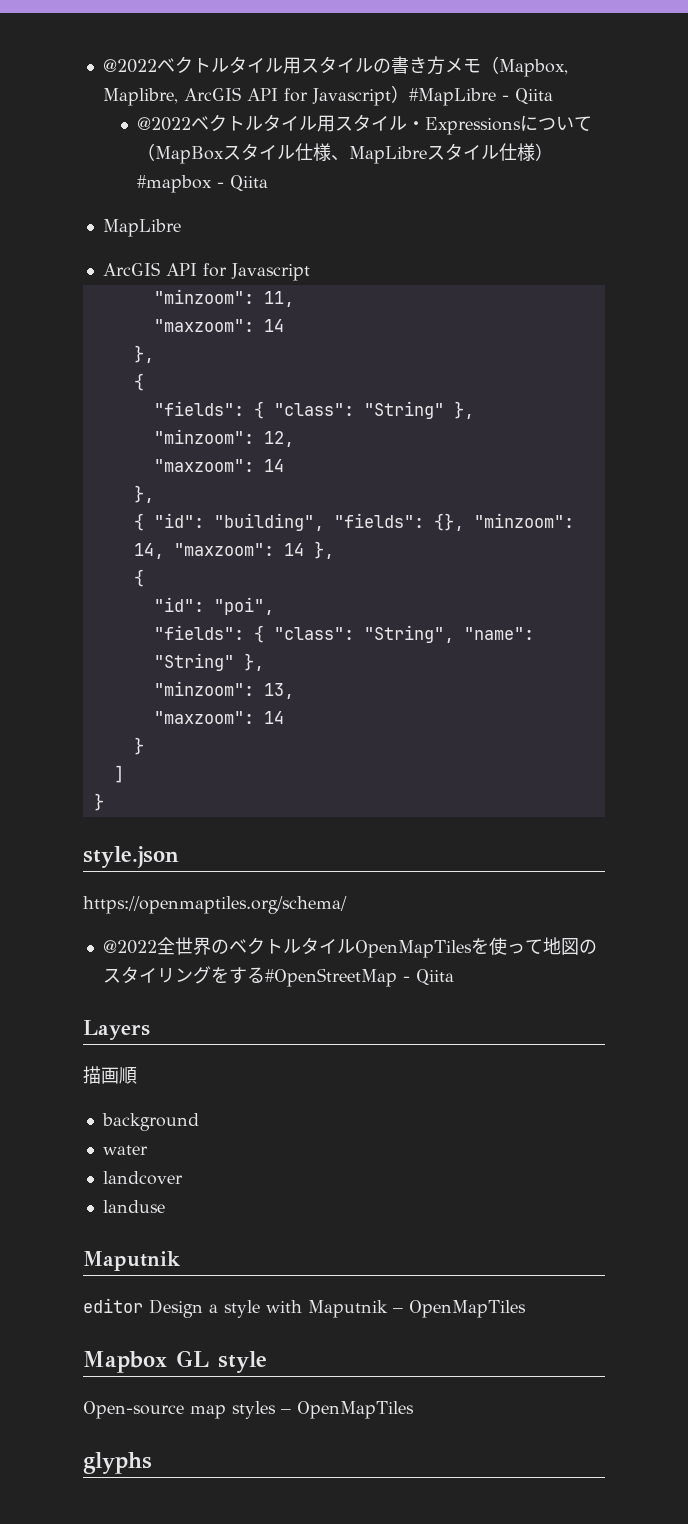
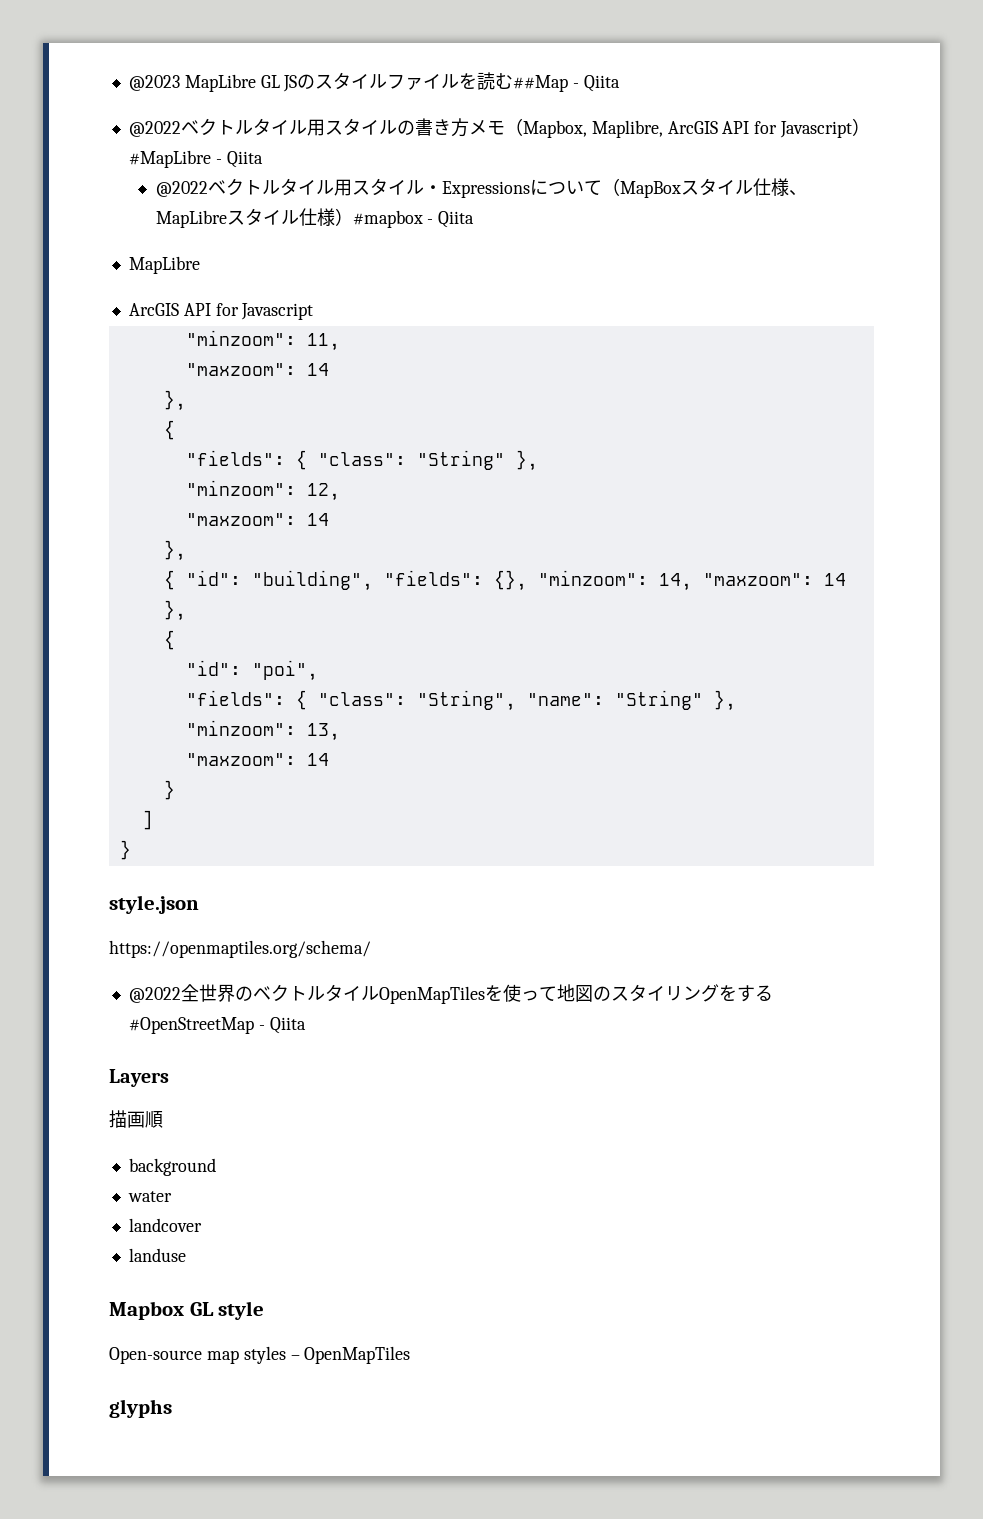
(102, 66) none -> [128,72,621,92] @2023 MapLibre GL JSのスタイルファイルを読む##Map - Qiita //
[83,1251,181,1271] [83,1298,526,1318] // Maputnik // editor Design a style with Maputnik – OpenMapTiles -> (186, 1255) none

